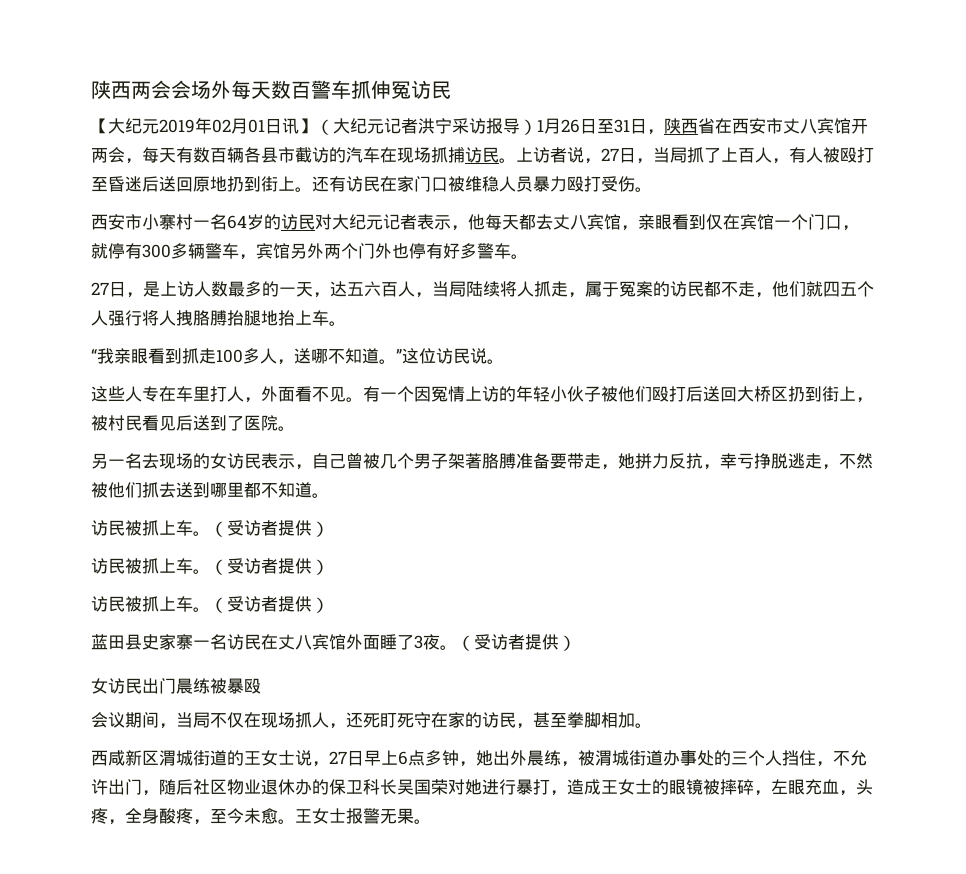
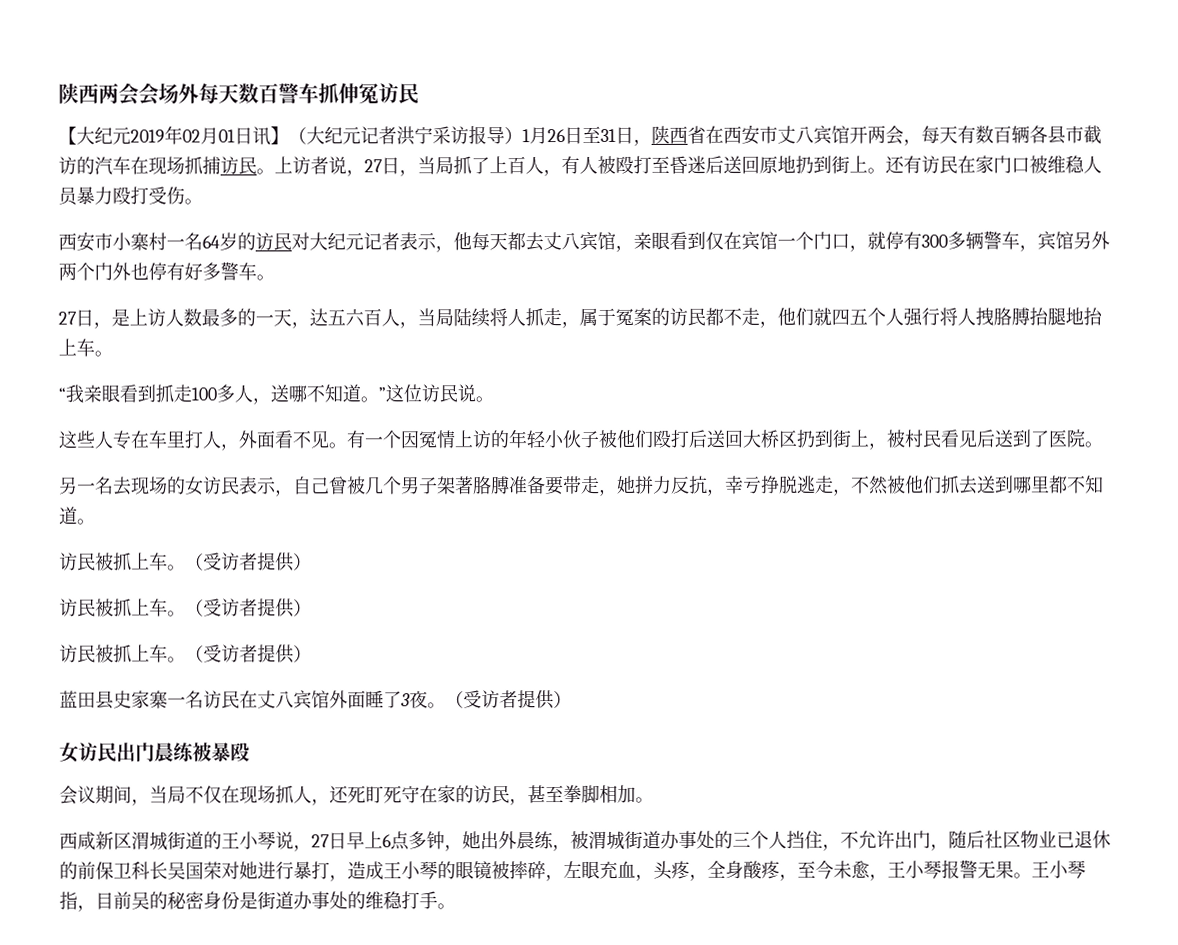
[261,750,295,766] 女士 -> [239,831,276,850] 小琴
[261,779,329,795] 退休办的 -> [1056,830,1111,849] [59,861,96,880] 已退休的前
[618,779,652,795] 女士 -> [401,861,438,880] 小琴
[278,808,346,824] 。王女士 -> [869,860,942,881] ，王小琴
(431, 821) none -> [1031,860,1086,879] [59,891,456,912] 王小琴指，目前吴的秘密身份是街道办事处的维稳打手。

